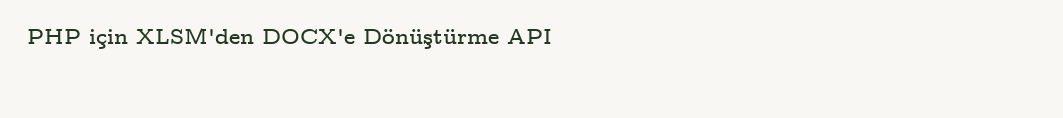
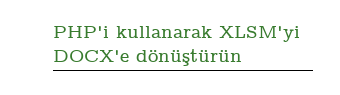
[27,27,552,49] PHP için XLSM'den DOCX'e Dönüştürme API -> [53,26,300,42] [53,49,242,66] PHP'i kullanarak XLSM'yi DOCX'e dönüştürün

